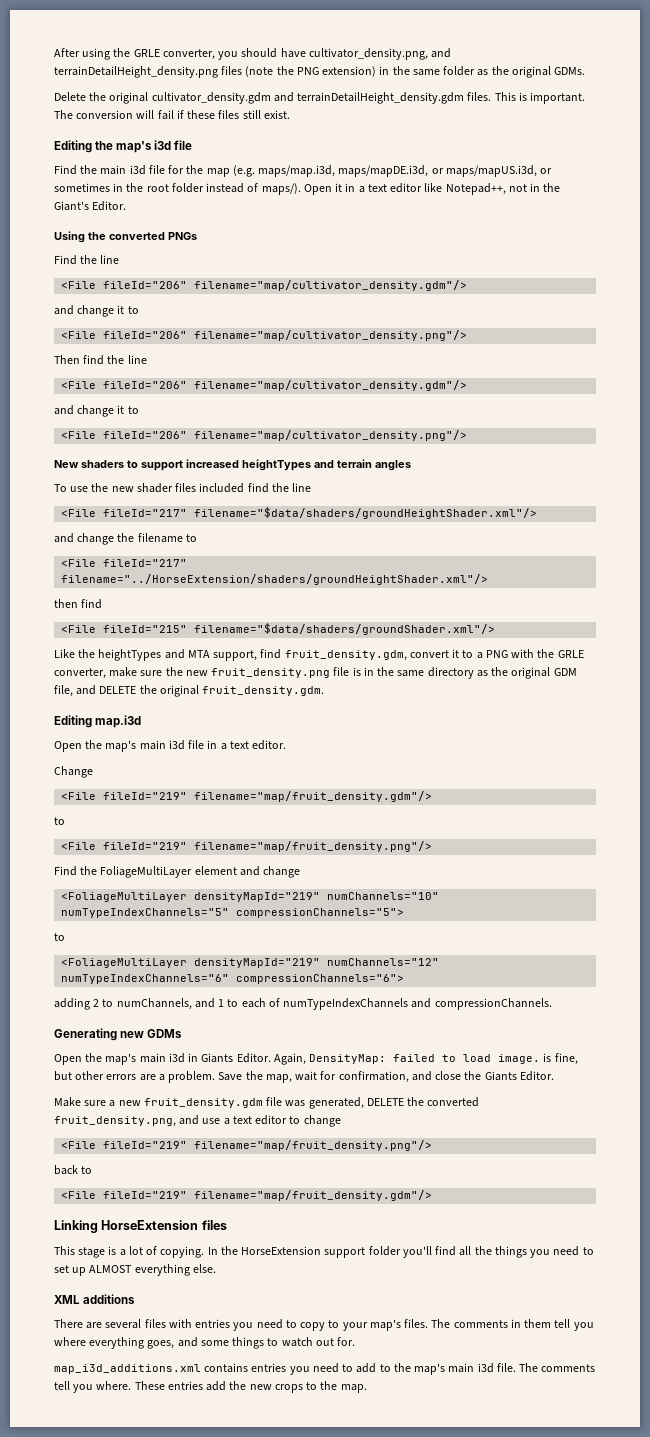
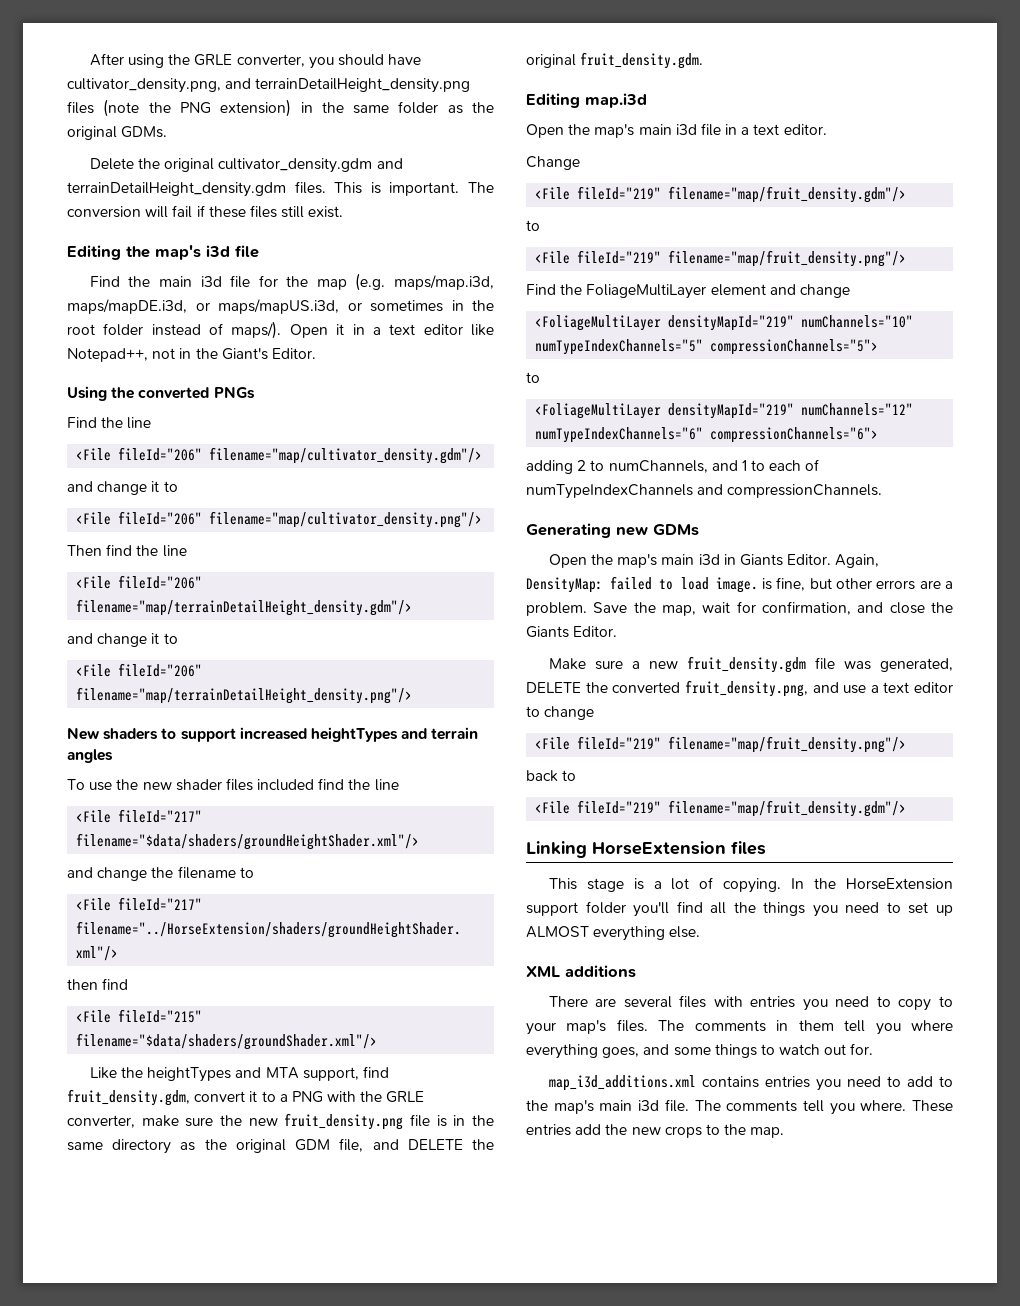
[194,380,468,391] [54,405,139,417] [61,430,468,441] filename="map/cultivator_density.gdm"/> // and change it to // <File fileId="206" filename="map/cultivator_density.png"/> -> [76,599,413,616] [67,633,178,647] [76,663,203,677] [76,687,413,704] filename="map/terrainDetailHeight_density.gdm"/> // and change it to // <File fileId="206" filename="map/terrainDetailHeight_density.png"/>

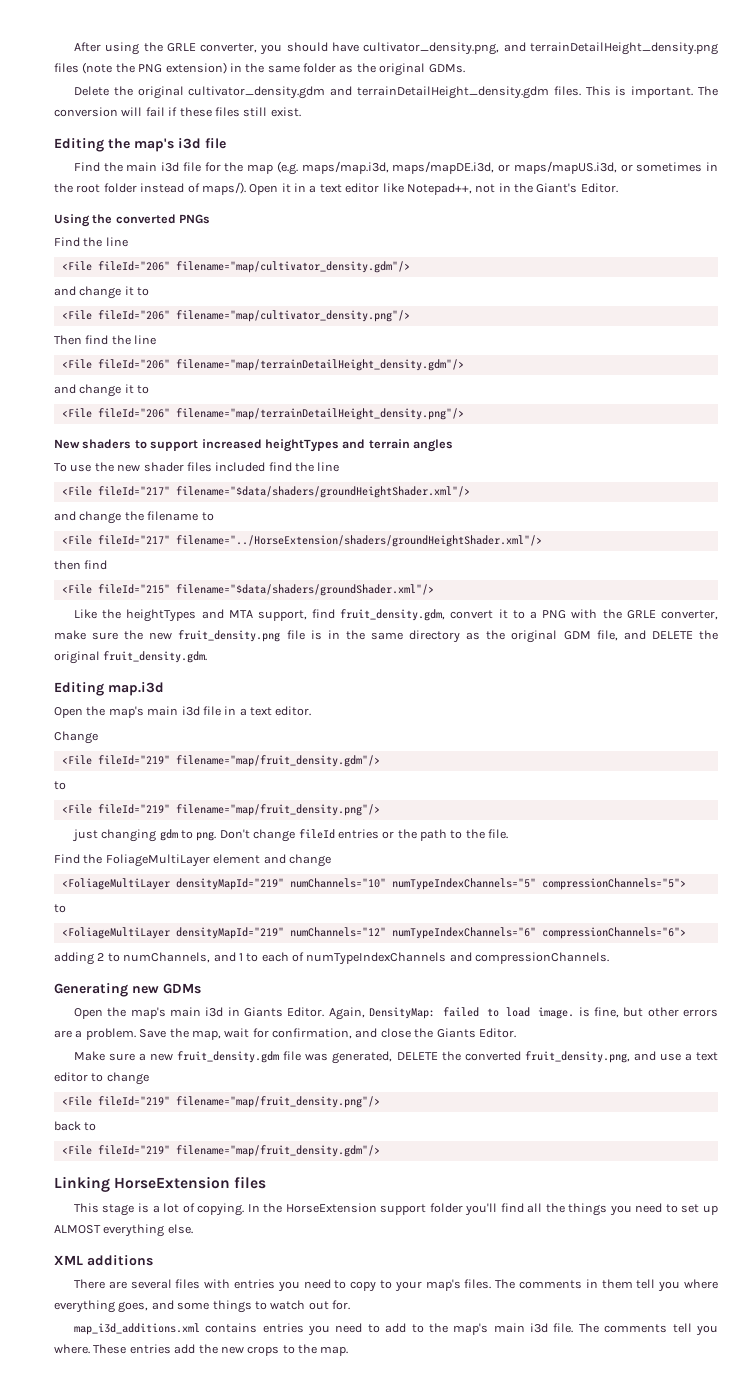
(907, 258) none -> [71,829,509,842] // just changing gdm to png. Don't change fileId entries or the path to the file.

